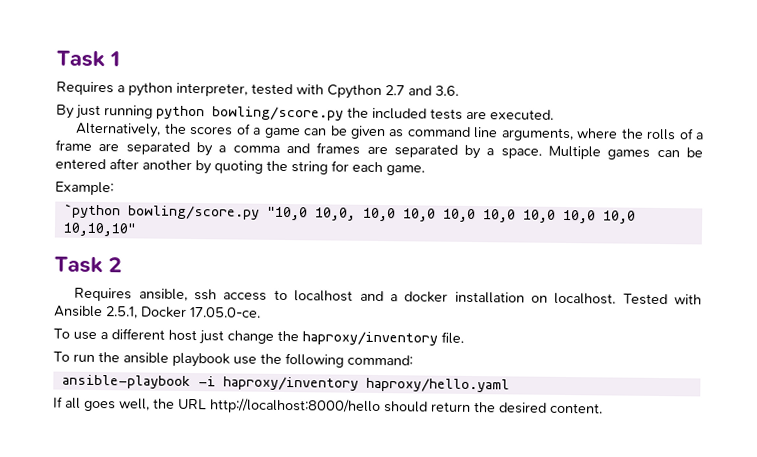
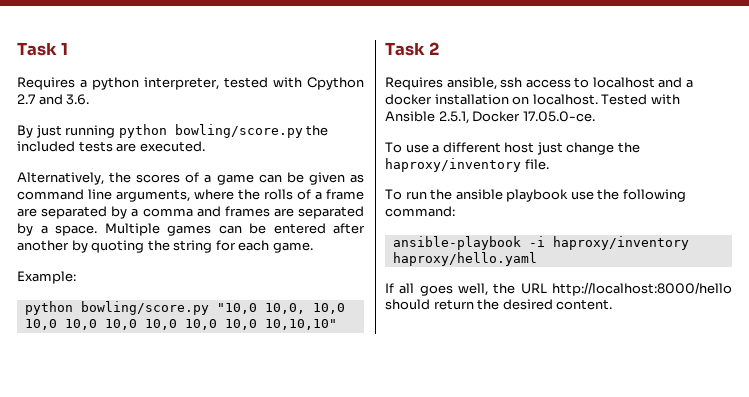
[63,203,121,219] `python -> [24,301,73,315] python

